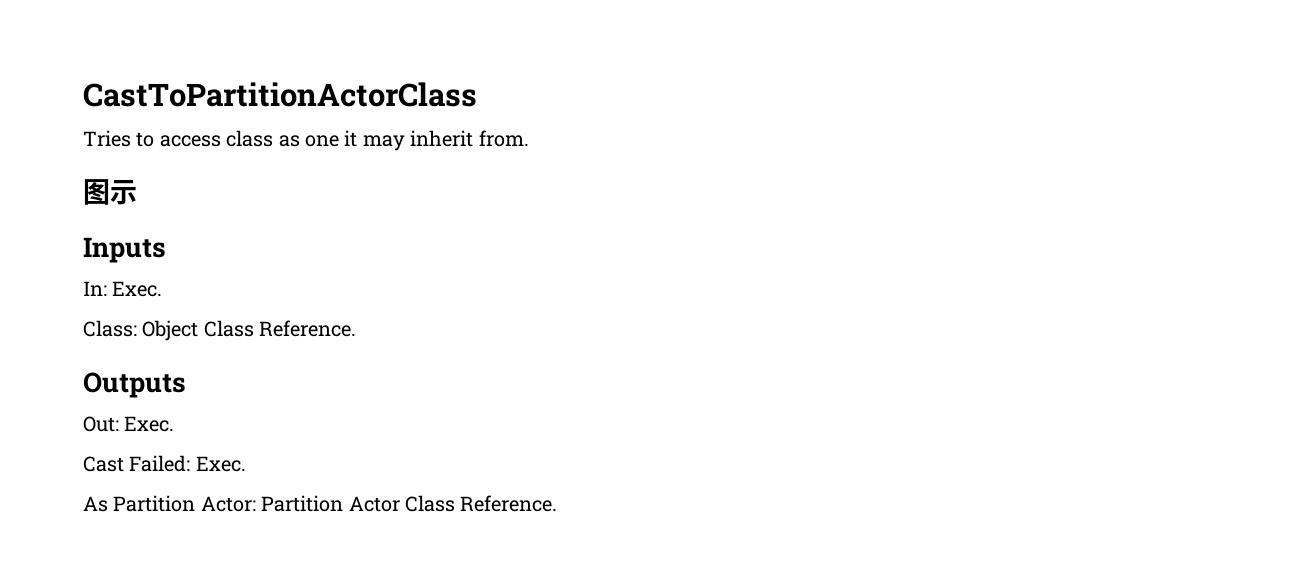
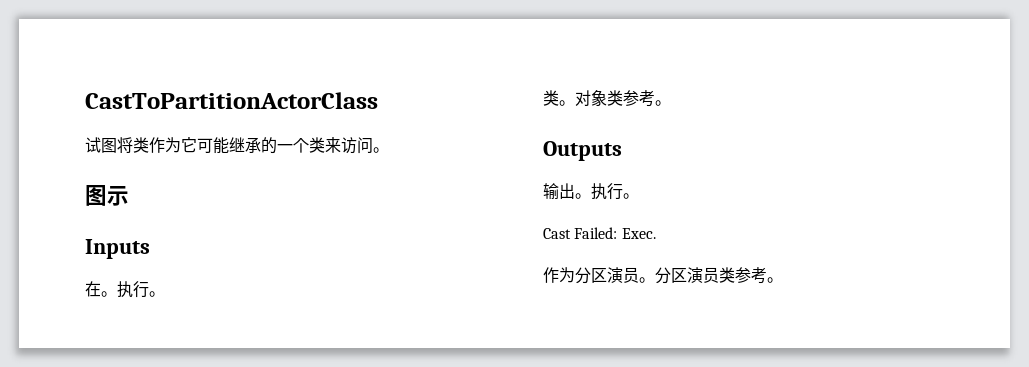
[83,130,529,151] [83,179,137,205] [83,237,166,263] [83,281,163,297] [83,320,357,341] [83,372,186,398] [83,416,175,432] [83,455,246,472] [83,495,558,512] Tries to access class as one it may inherit from. // 图示 // Inputs // In: Exec. // Class: Object Class Reference. // Outputs // Out: Exec. // Cast Failed: Exec. // As Partition Actor: Partition Actor Class Reference. -> [85,137,389,154] [85,185,129,206] [85,239,150,259] [85,281,165,298] [543,90,671,107] [543,141,622,161] [543,183,639,200] [543,227,656,239] [543,267,783,284] 试图将类作为它可能继承的一个类来访问。 // 图示 // Inputs // 在。执行。 // 类。对象类参考。 // Outputs // 输出。执行。 // Cast Failed: Exec. // 作为分区演员。分区演员类参考。

